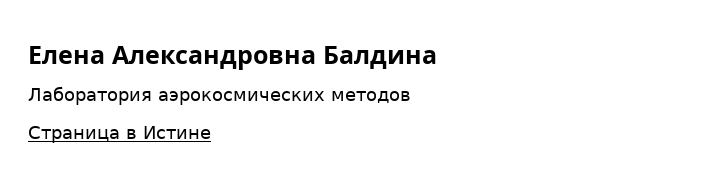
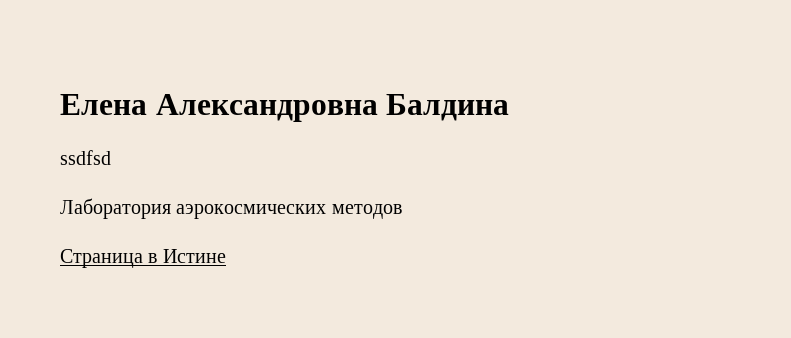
(437, 57) none -> [60,150,111,165] // ssdfsd

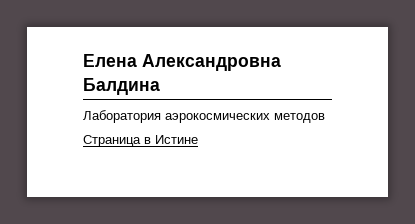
[60,150,111,165] // ssdfsd -> (160, 86) none

